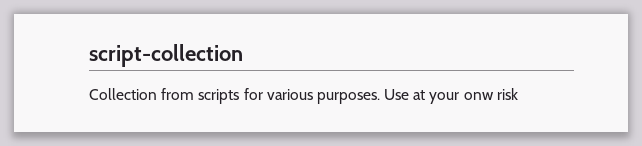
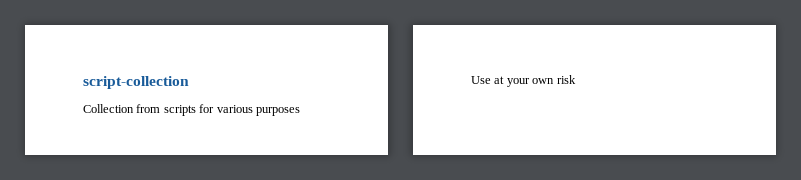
[316,92,380,104] purposes. -> [255,107,300,116] purposes
[463,92,494,100] onw -> [532,78,555,84] own

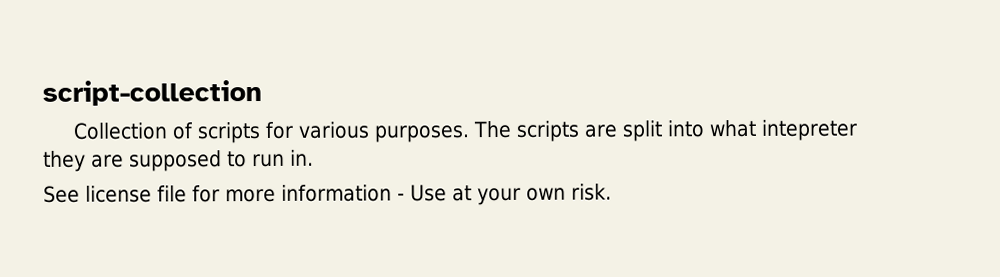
[136,104,161,113] from -> [172,122,195,140] of
[255,107,300,116] purposes -> [374,119,859,143] [43,149,314,172] [43,184,405,203] purposes. The scripts are split into what intepreter they are supposed to run in. // See license file for more information -
[556,75,576,84] risk -> [571,183,612,201] risk.

